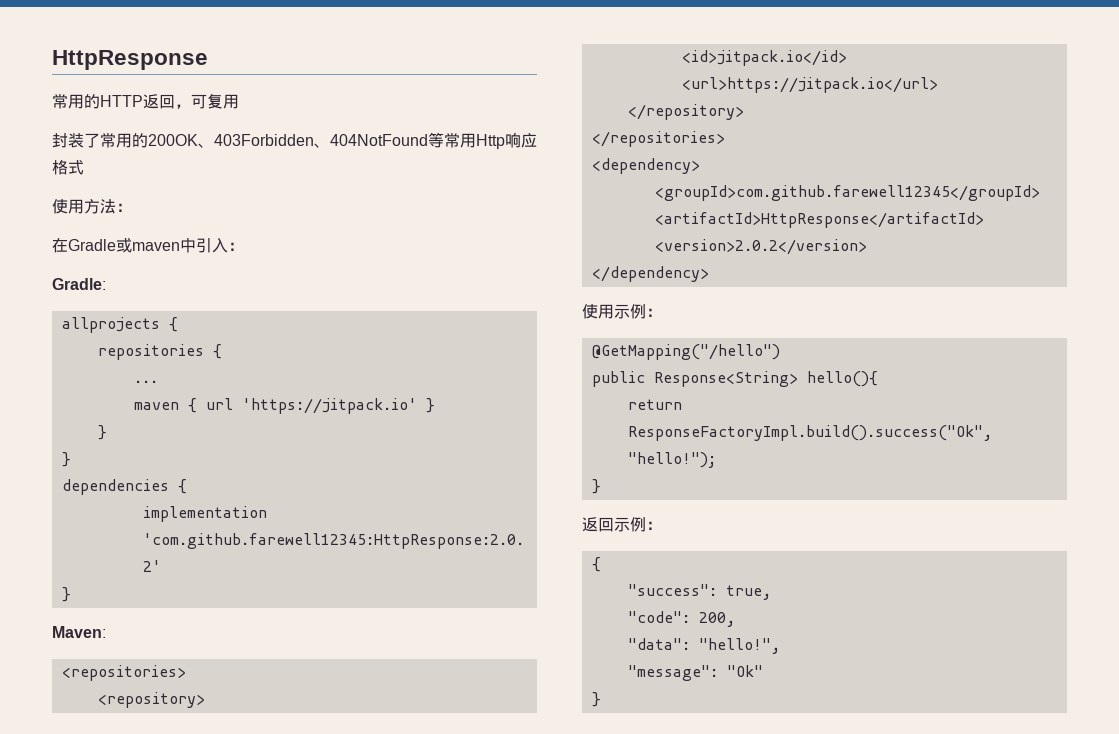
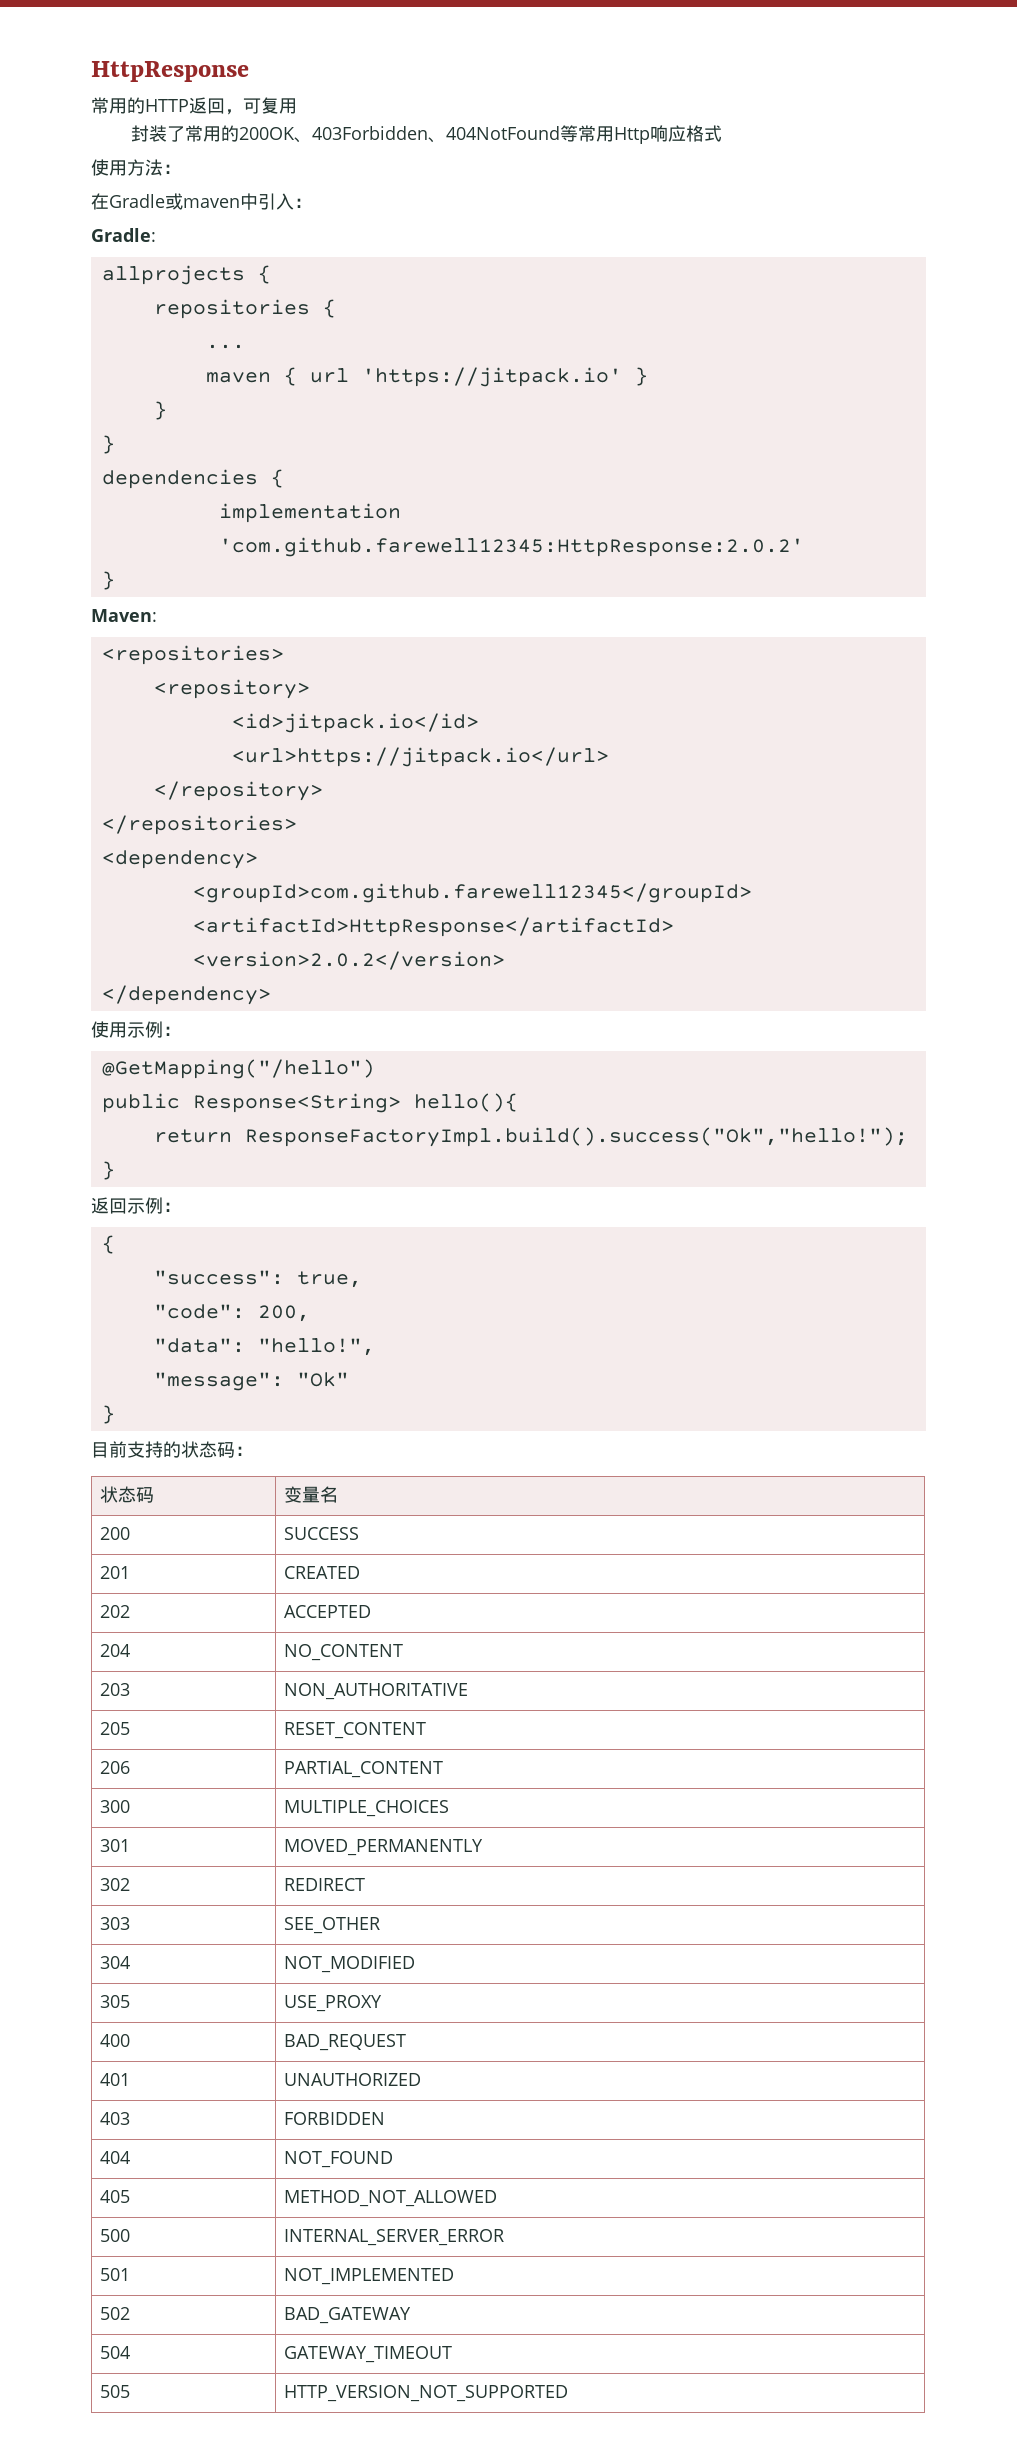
(601, 699) none -> [91,1441,253,1458] [100,1486,155,1503] [284,1486,339,1503] [100,1527,131,1540] [284,1527,360,1540] [100,1566,131,1579] [284,1566,361,1579] [100,1605,131,1618] [284,1605,372,1618] [100,1644,131,1657] [284,1644,404,1661] [100,1683,131,1696] [284,1683,469,1700] [100,1722,131,1735] [284,1722,427,1739] [100,1761,131,1774] [284,1761,444,1778] [100,1800,131,1813] [284,1800,450,1817] [100,1839,131,1852] [284,1839,484,1856] [100,1878,131,1891] [284,1878,366,1891] [100,1917,131,1930] [284,1917,381,1934] [100,1956,131,1969] [284,1956,416,1973] [100,1995,131,2008] [284,1995,383,2012] [100,2034,131,2047] [284,2034,407,2051] [100,2073,131,2086] [284,2073,422,2086] [100,2112,131,2125] [284,2112,386,2125] [100,2151,131,2164] [284,2151,394,2168] [100,2190,131,2203] [284,2190,498,2207] [100,2229,131,2242] [284,2229,505,2246] [100,2268,131,2281] [284,2268,455,2285] [100,2307,131,2320] [284,2307,412,2324] [100,2346,131,2359] [284,2346,453,2363] [100,2385,131,2398] [284,2385,569,2402] // 目前支持的状态码： // 状态码 | 变量名 // 200 | SUCCESS // 201 | CREATED // 202 | ACCEPTED // 204 | NO_CONTENT // 203 | NON_AUTHORITATIVE // 205 | RESET_CONTENT // 206 | PARTIAL_CONTENT // 300 | MULTIPLE_CHOICES // 301 | MOVED_PERMANENTLY // 302 | REDIRECT // 303 | SEE_OTHER // 304 | NOT_MODIFIED // 305 | USE_PROXY // 400 | BAD_REQUEST // 401 | UNAUTHORIZED // 403 | FORBIDDEN // 404 | NOT_FOUND // 405 | METHOD_NOT_ALLOWED // 500 | INTERNAL_SERVER_ERROR // 501 | NOT_IMPLEMENTED // 502 | BAD_GATEWAY // 504 | GATEWAY_TIMEOUT // 505 | HTTP_VERSION_NOT_SUPPORTED

